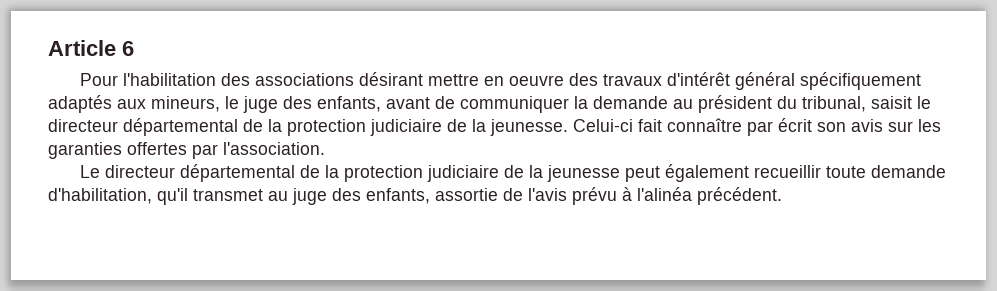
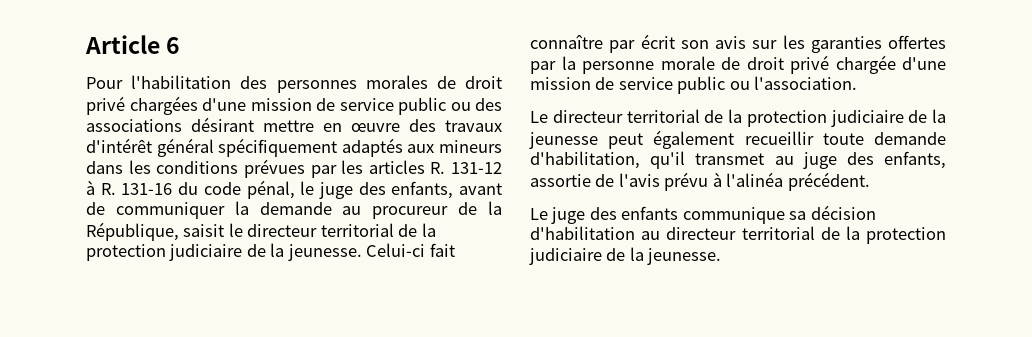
(251, 79) none -> [276,75,503,93] [86,96,502,115] personnes morales de droit privé chargées d'une mission de service public ou des
[509,75,565,86] oeuvre -> [351,123,400,132] œuvre
[151,96,220,112] mineurs, -> [439,140,503,153] [86,159,502,178] [86,180,295,199] mineurs dans les conditions prévues par les articles R. 131-12 à R. 131-16 du code pénal,
[698,95,866,113] président du tribunal, -> [372,201,502,219] [86,222,179,241] procureur de la République,
[123,118,238,136] départemental -> [320,223,394,237] territorial
(218, 151) none -> [561,55,946,74] [530,76,750,94] la personne morale de droit privé chargée d'une mission de service public ou
[180,164,296,182] départemental -> [626,109,700,123] territorial
(782, 196) none -> [530,205,876,224] [530,226,946,244] [529,247,722,265] // Le juge des enfants communique sa décision d'habilitation au directeur territorial de la protection judiciaire de la jeunesse.

